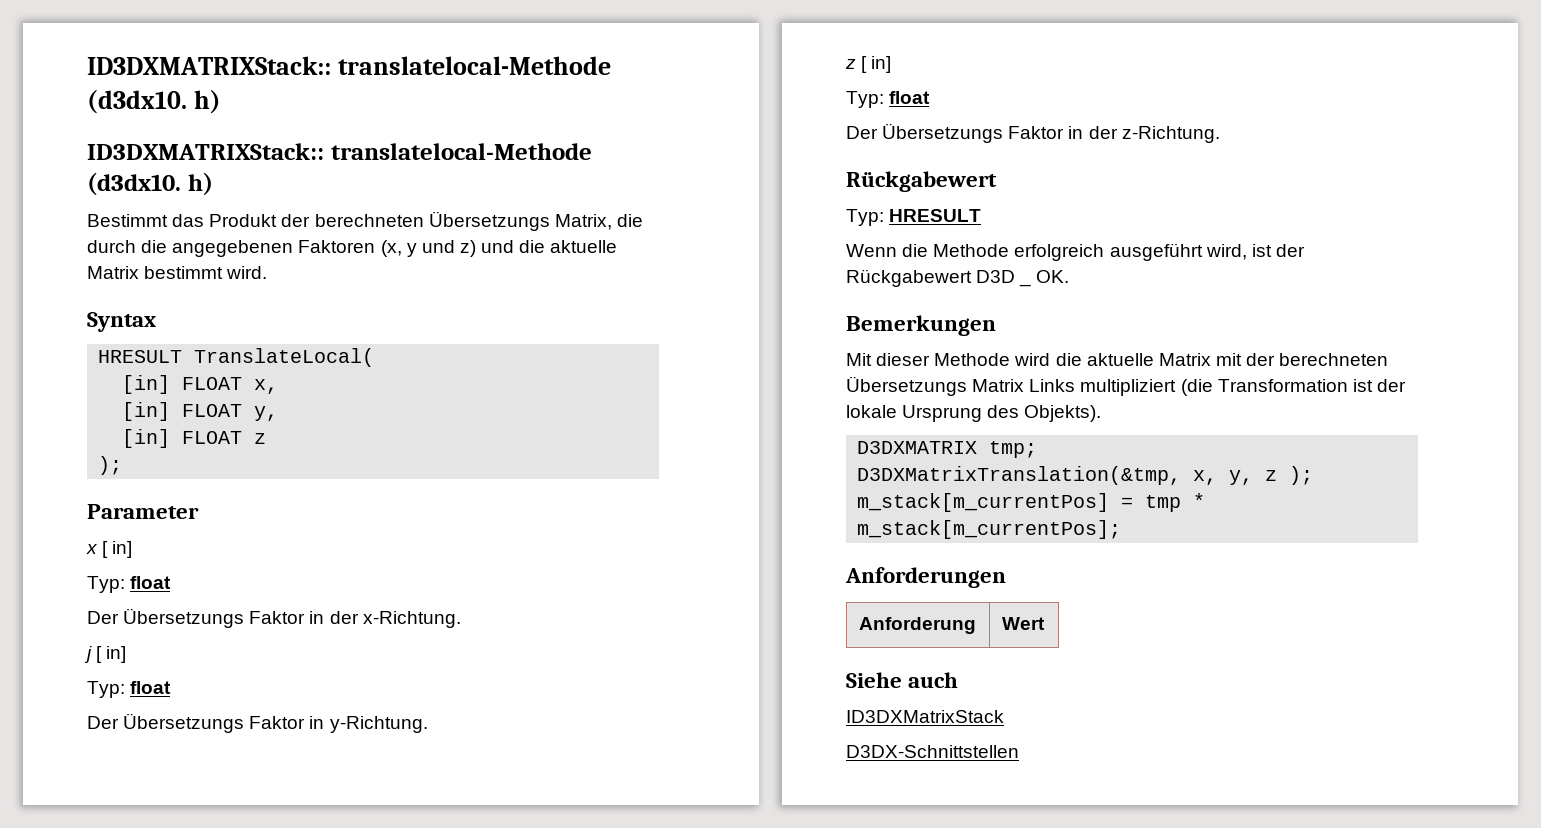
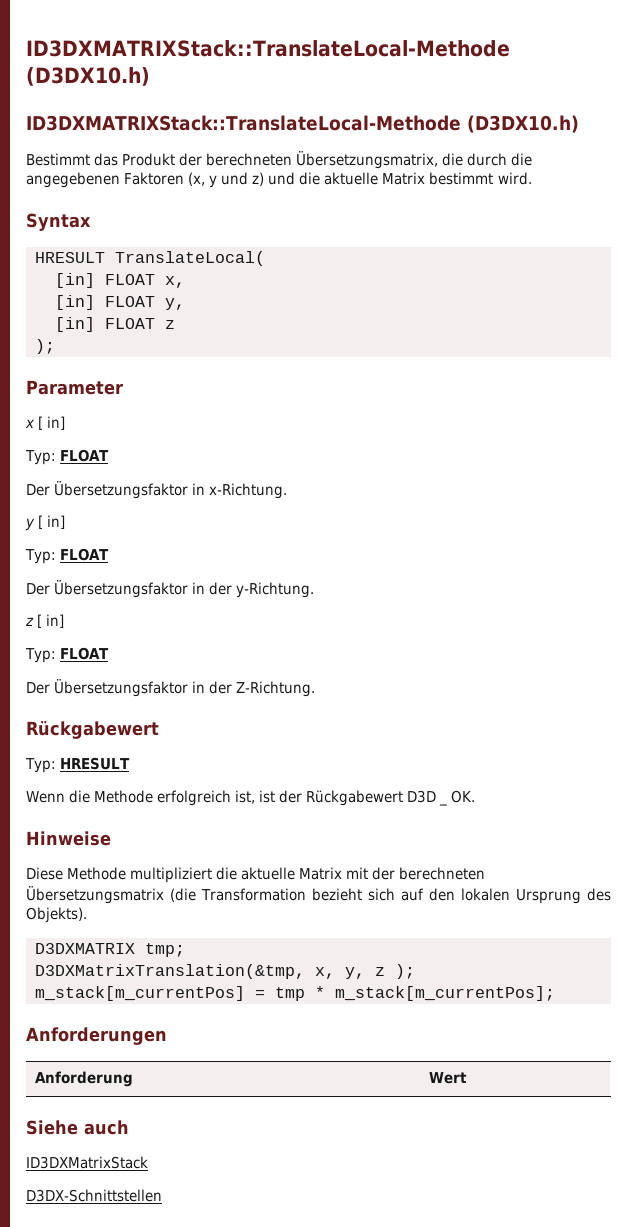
[87,56,612,75] [87,90,222,114] [87,143,592,160] [87,172,213,196] ID3DXMATRIXStack:: translatelocal-Methode (d3dx10. h) // ID3DXMATRIXStack:: translatelocal-Methode (d3dx10. h) -> [26,40,510,57] [26,67,150,86] [26,115,579,133] ID3DXMATRIXStack::TranslateLocal-Methode (D3DX10.h) // ID3DXMATRIXStack::TranslateLocal-Methode (D3DX10.h)
[428,211,612,231] Übersetzungs Matrix, -> [296,151,439,169] Übersetzungsmatrix,
[130,576,172,589] [87,608,359,628] float // Der Übersetzungs Faktor in der -> [60,449,110,462] [26,481,206,499] FLOAT // Der Übersetzungsfaktor in
[84,646,127,663] [87,681,172,698] [87,713,325,733] j [ in] // Typ: float // Der Übersetzungs Faktor in -> [25,515,66,531] [25,548,110,564] [26,580,233,598] y [ in] // Typ: FLOAT // Der Übersetzungsfaktor in der
[889,91,931,104] [846,123,1220,143] float // Der Übersetzungs Faktor in der z-Richtung. -> [60,647,110,660] [26,679,316,697] FLOAT // Der Übersetzungsfaktor in der Z-Richtung.
[1109,243,1247,261] ausgeführt wird, -> [235,790,256,804] ist,
[846,315,996,336] [846,353,1051,366] Bemerkungen // Mit dieser Methode wird -> [26,831,111,846] [26,867,213,883] Hinweise // Diese Methode multipliziert
[846,376,1406,396] [846,405,897,418] Übersetzungs Matrix Links multipliziert (die Transformation ist der lokale -> [26,886,510,904] Übersetzungsmatrix (die Transformation bezieht sich auf den lokalen

